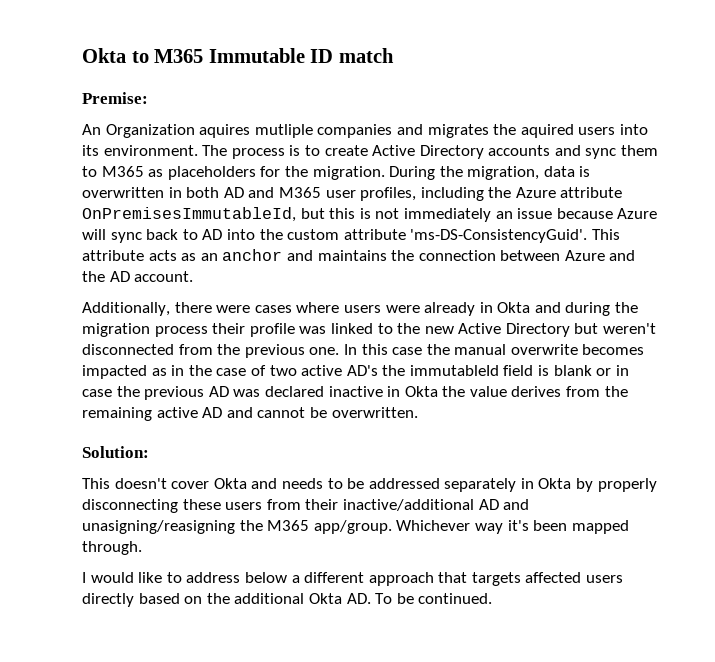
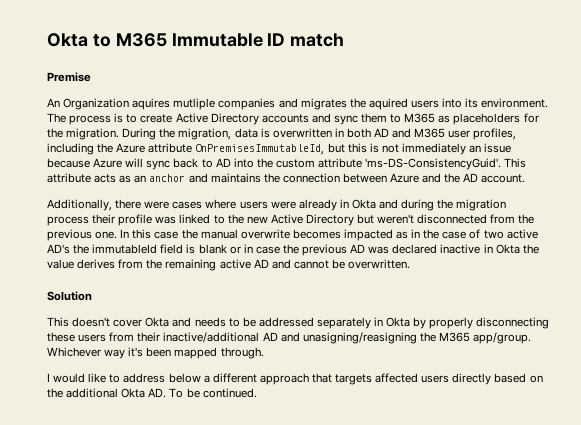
[82,92,148,104] Premise: -> [47,72,91,82] Premise
[82,446,149,458] Solution: -> [47,291,92,301] Solution

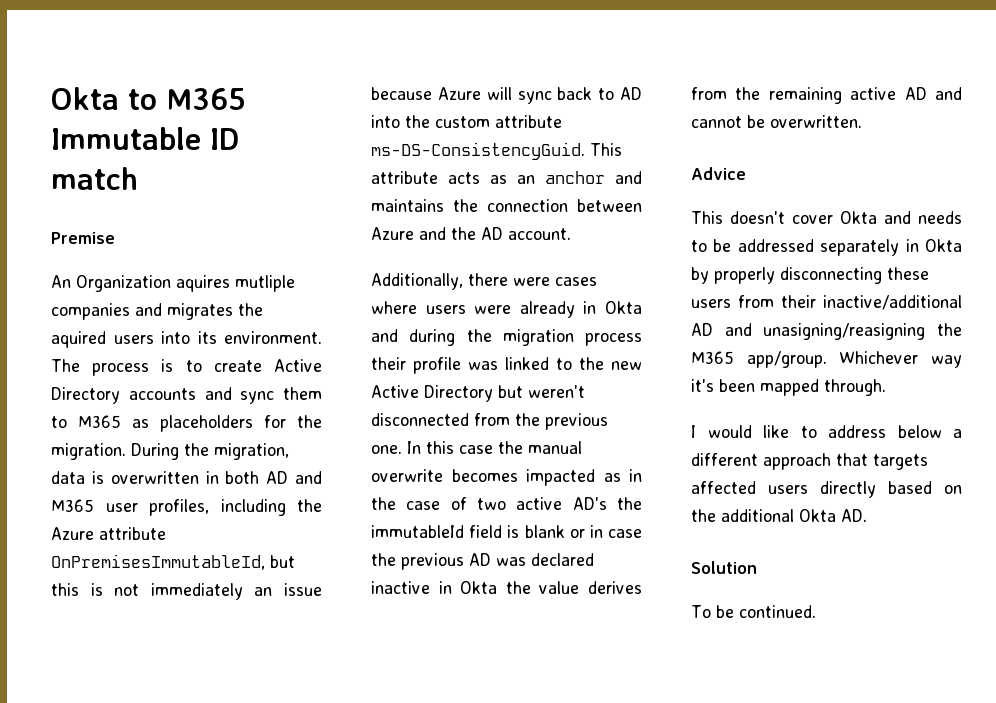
[365,158,502,170] 'ms-DS-ConsistencyGuid'. -> [371,142,585,160] ms-DS-ConsistencyGuid.
[47,291,92,301] Solution -> [691,167,746,180] Advice
(167, 393) none -> [691,561,757,574] // Solution //

